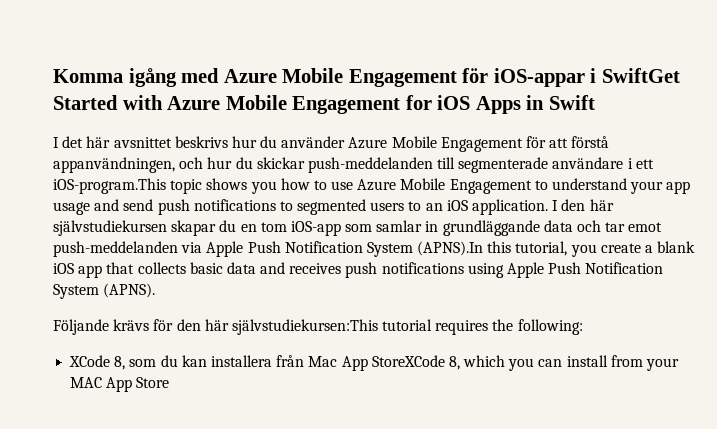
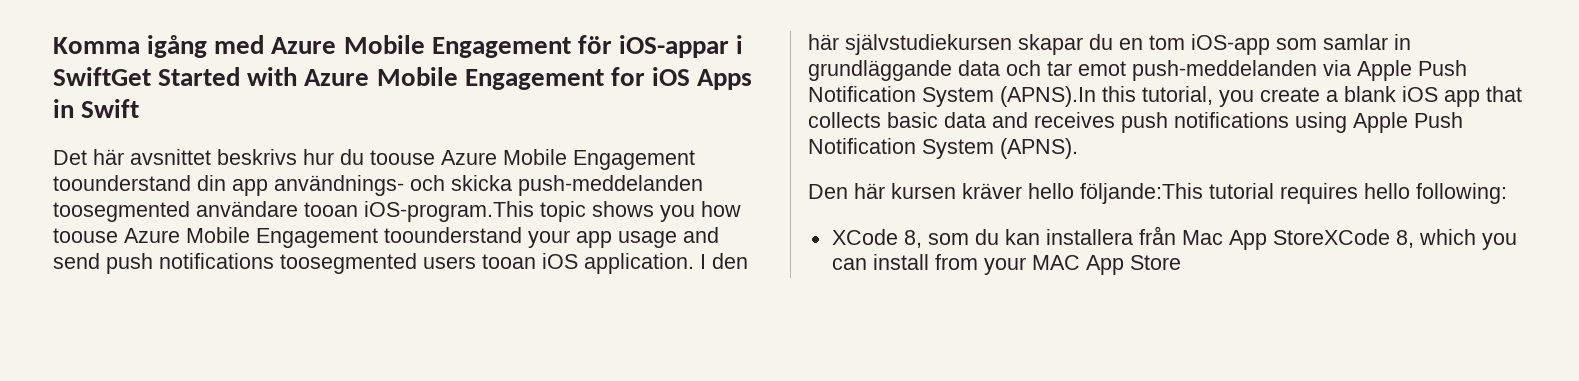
[53,136,84,148] I det -> [53,150,87,165] Det
[281,136,610,152] [53,157,654,173] använder Azure Mobile Engagement för att förstå appanvändningen, och hur du skickar push-meddelanden till segmenterade användare i ett -> [370,149,695,170] [53,175,703,196] [53,201,358,222] toouse Azure Mobile Engagement toounderstand din app användnings- och skicka push-meddelanden toosegmented användare tooan
[313,178,628,194] to use Azure Mobile Engagement to understand -> [53,227,522,248] toouse Azure Mobile Engagement toounderstand
[279,199,443,215] to segmented users to an -> [280,253,536,274] toosegmented users tooan
[53,319,378,335] Följande krävs för den här självstudiekursen:This -> [808,183,1203,204] Den här kursen kräver hello följande:This
[492,319,514,331] the -> [1364,183,1410,199] hello

